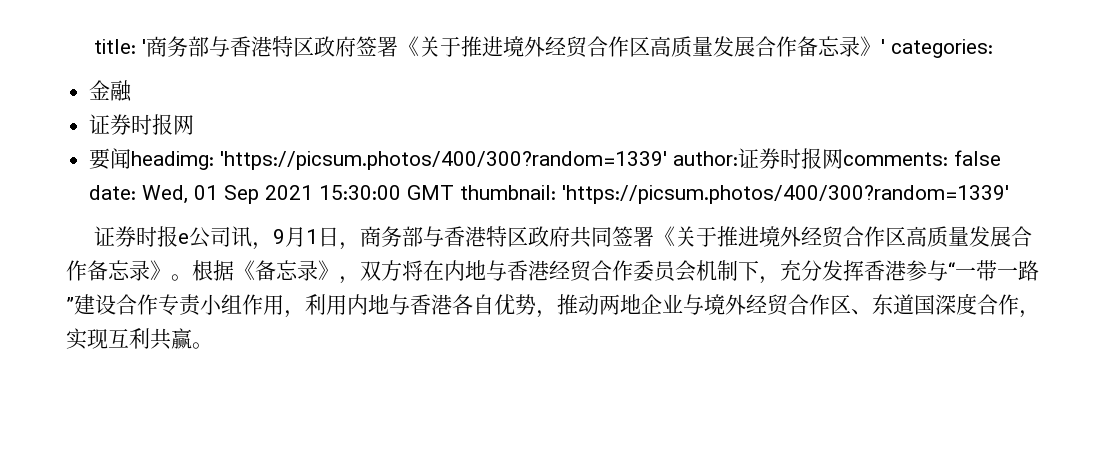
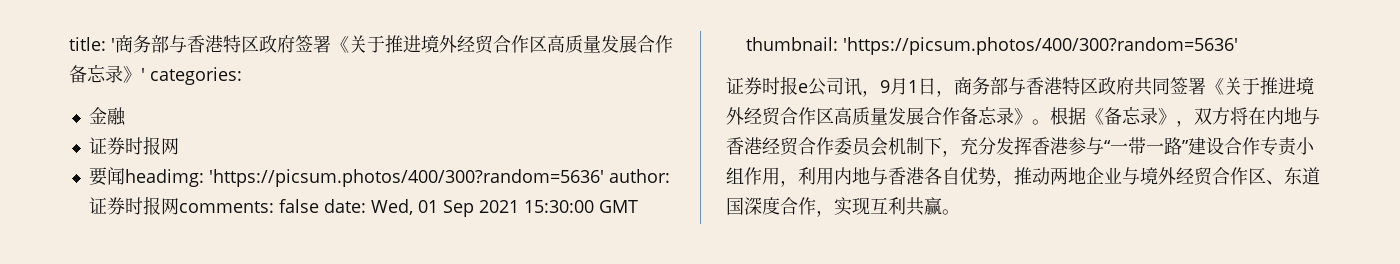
[220,151,668,170] 'https://picsum.photos/400/300?random=1339' -> [208,169,604,187] 'https://picsum.photos/400/300?random=5636'
[562,185,1010,204] 'https://picsum.photos/400/300?random=1339' -> [842,37,1238,55] 'https://picsum.photos/400/300?random=5636'

